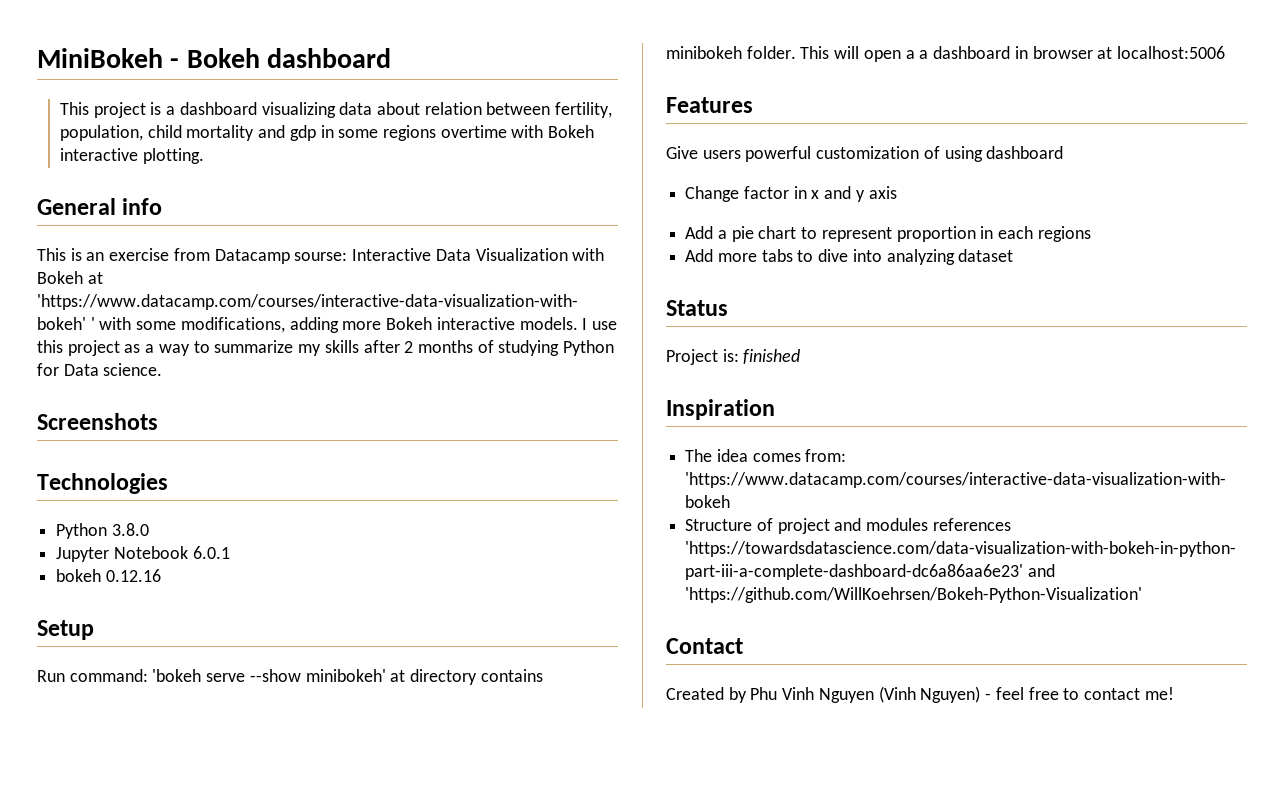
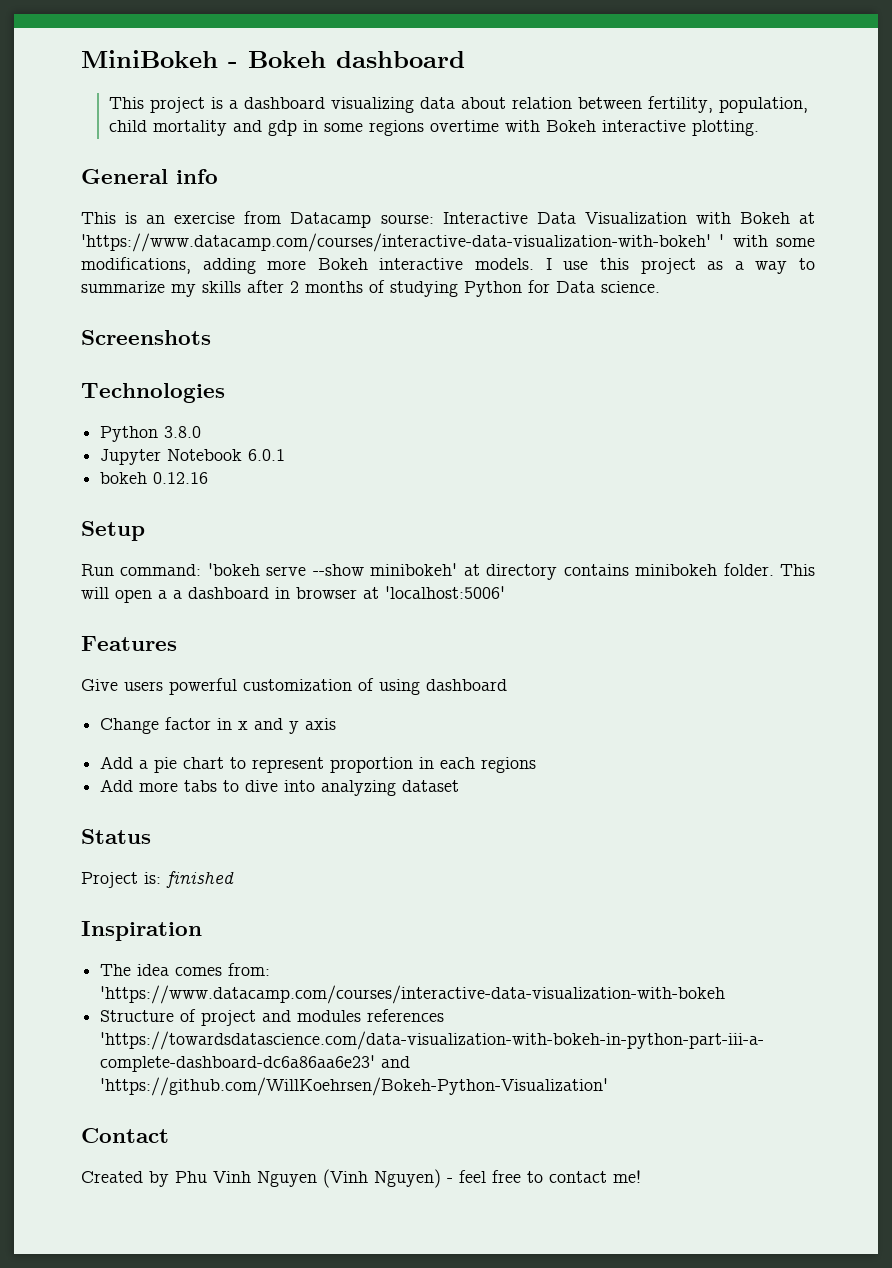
[1116,46,1225,59] localhost:5006 -> [385,586,505,599] 'localhost:5006'

